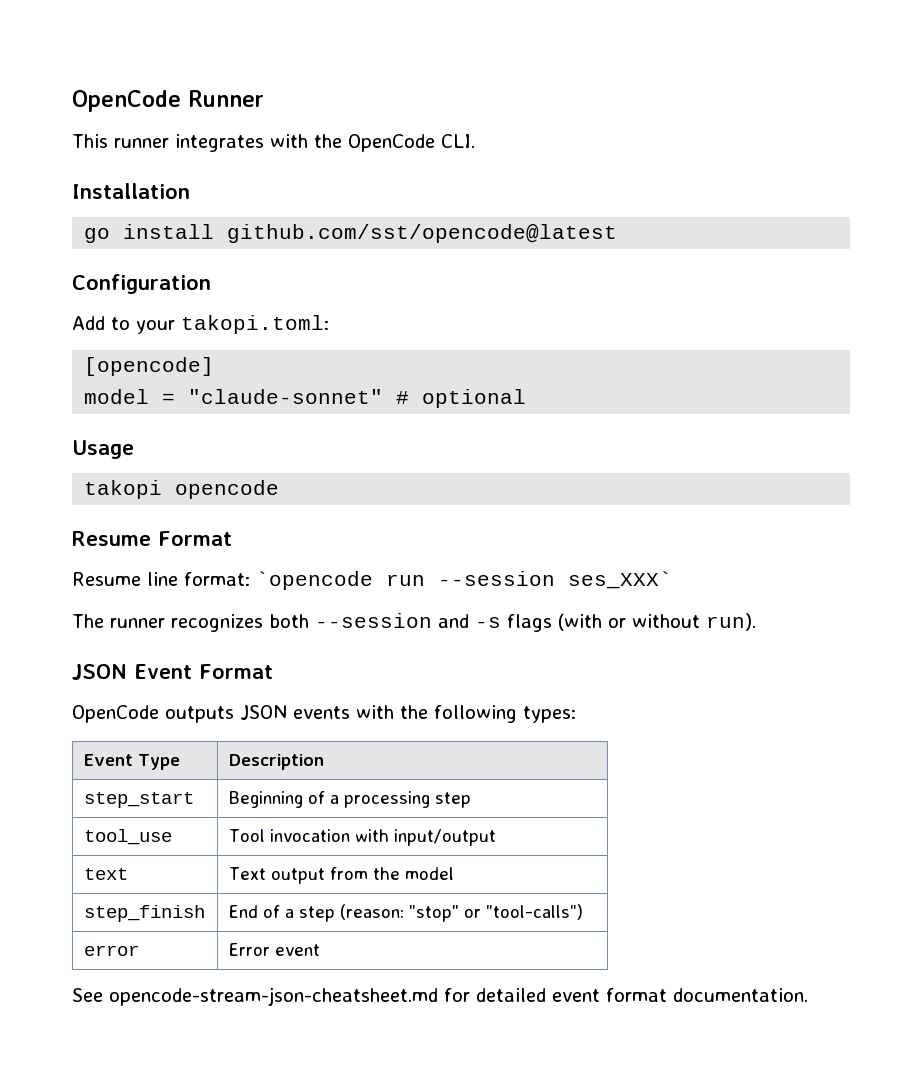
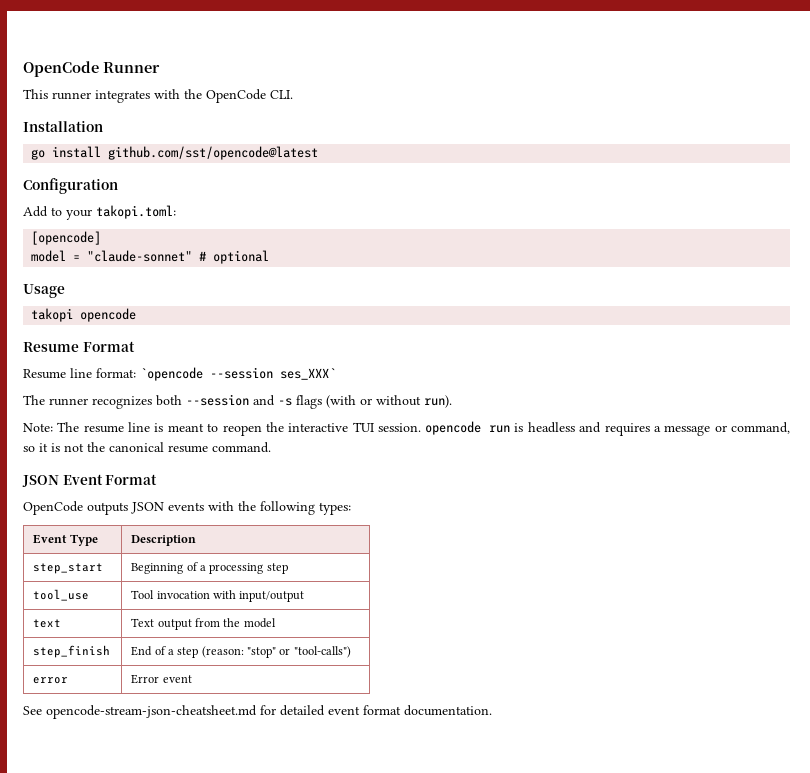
[386,574,425,586] run -> (203, 374) none
(756, 622) none -> [23,421,791,436] [23,442,271,453] // Note: The resume line is meant to reopen the interactive TUI session. opencode run is headless and requires a message or command, so it is not the canonical resume command.

